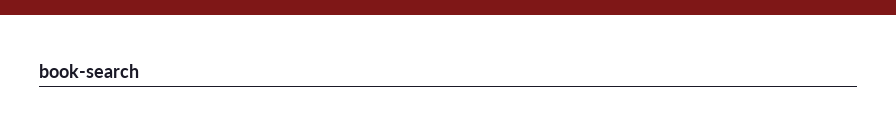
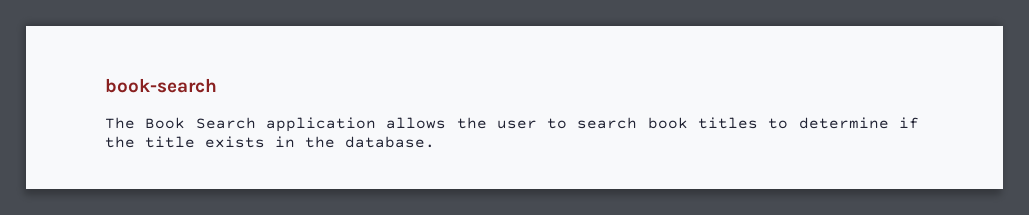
(139, 71) none -> [105,117,919,132] [105,136,435,148] // The Book Search application allows the user to search book titles to determine if the title exists in the database.

